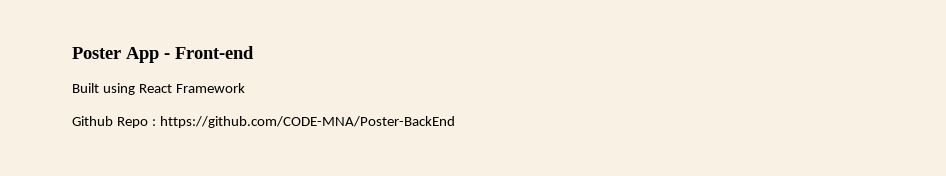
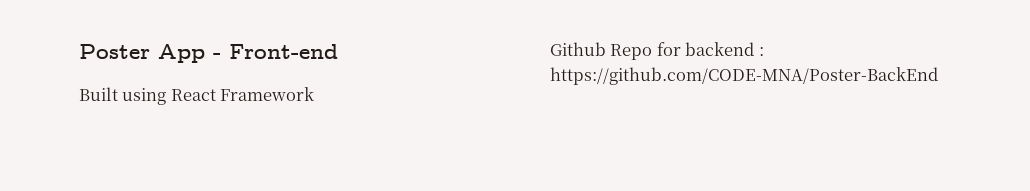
(148, 122) none -> [656,42,755,56] for backend

